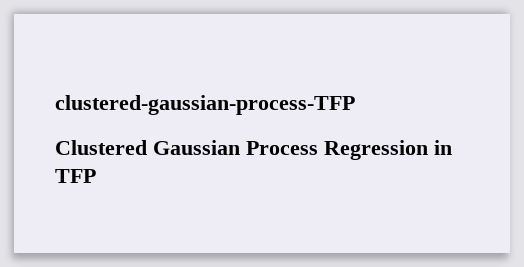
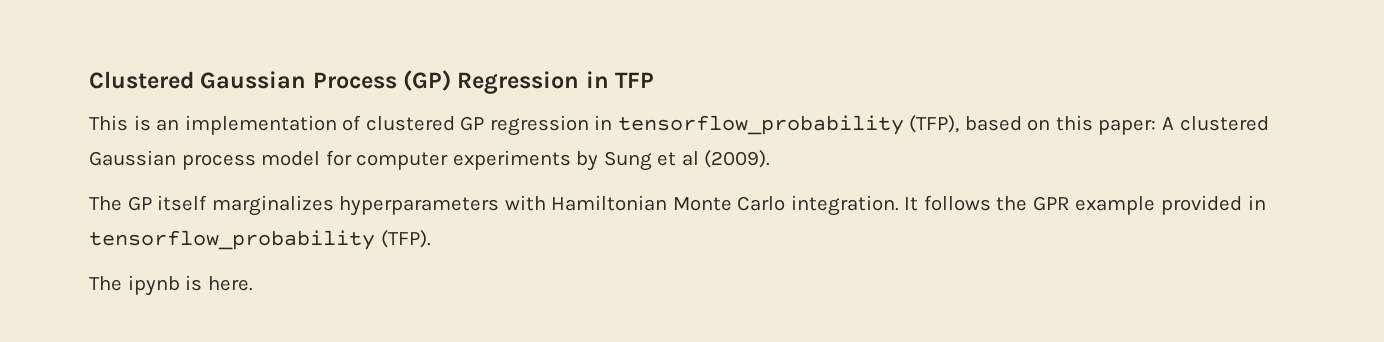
[55,95,355,115] clustered-gaussian-process-TFP // -> (89, 80) none
(318, 148) none -> [403,70,452,91] (GP)
(96, 176) none -> [89,115,1269,136] [89,150,771,171] [89,195,1266,216] [89,230,431,250] [89,275,253,296] // This is an implementation of clustered GP regression in tensorflow_probability (TFP), based on this paper: A clustered Gaussian process model for computer experiments by Sung et al (2009). // The GP itself marginalizes hyperparameters with Hamiltonian Monte Carlo integration. It follows the GPR example provided in tensorflow_probability (TFP). // The ipynb is here.

